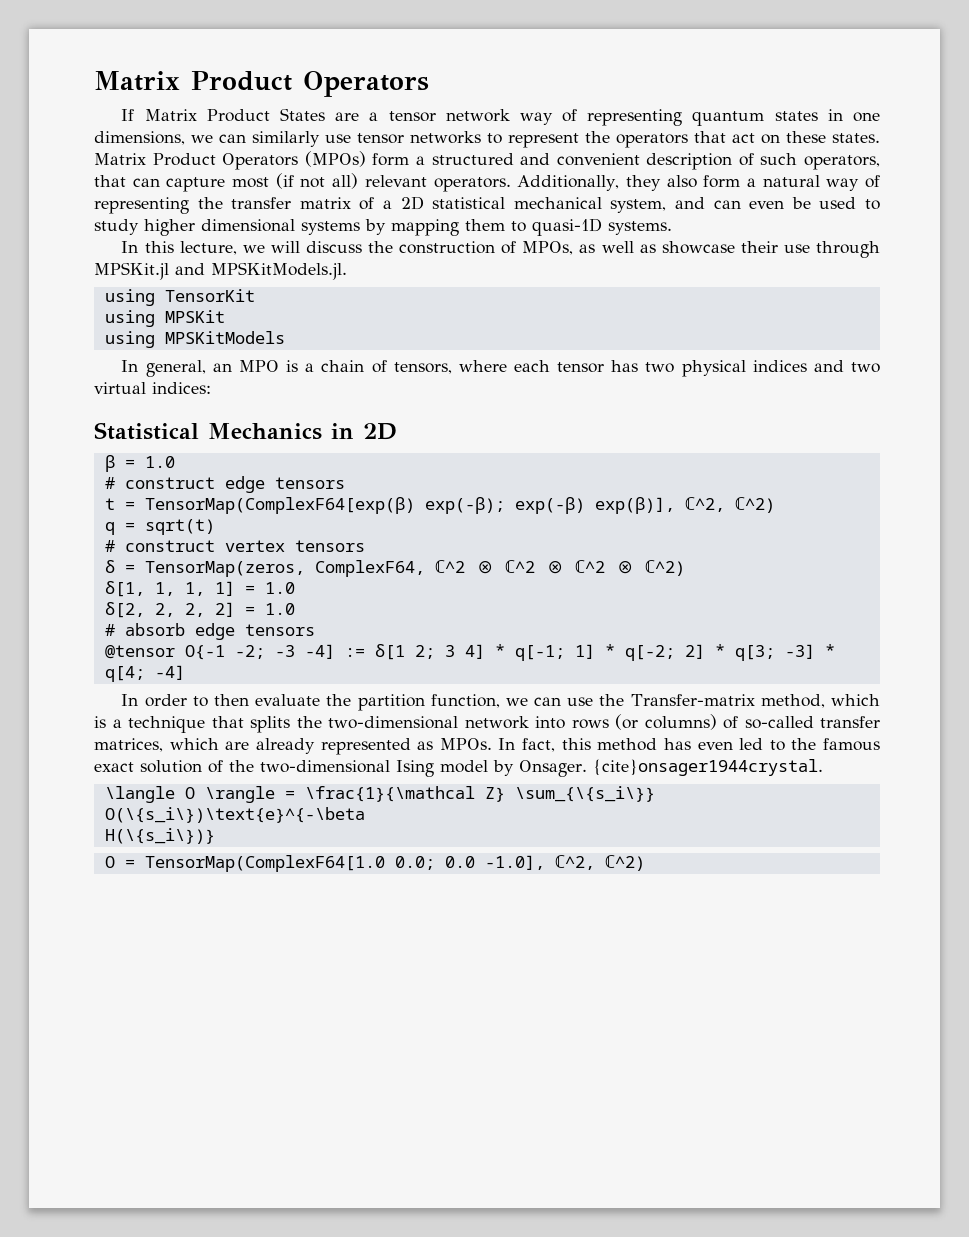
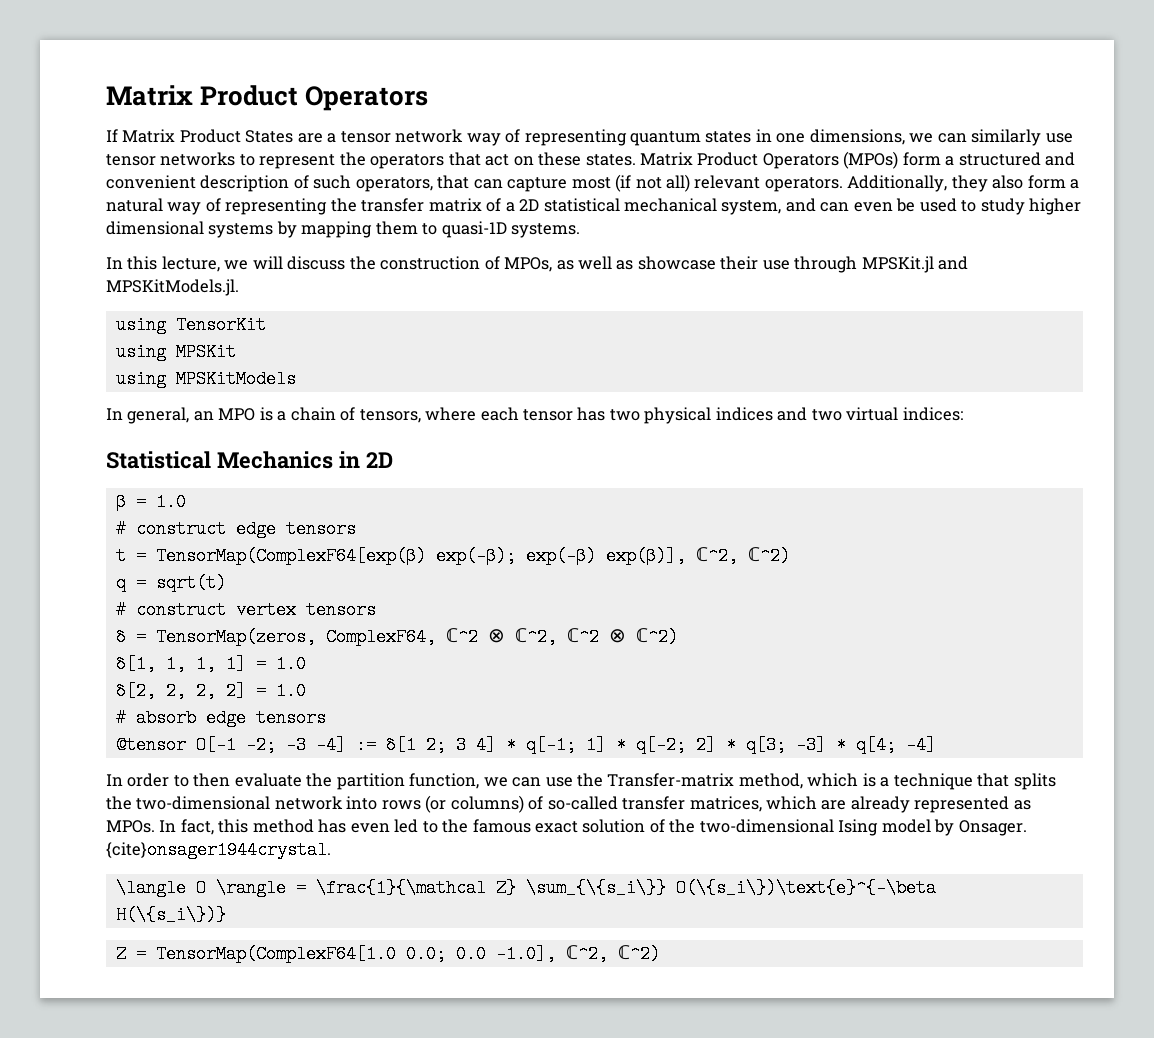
[504,560,565,574] ℂ^2 ⊗ -> [514,628,557,646] ℂ^2,
[184,645,225,660] O{-1 -> [195,736,236,754] O[-1
[104,856,115,868] O -> [115,945,126,963] Z

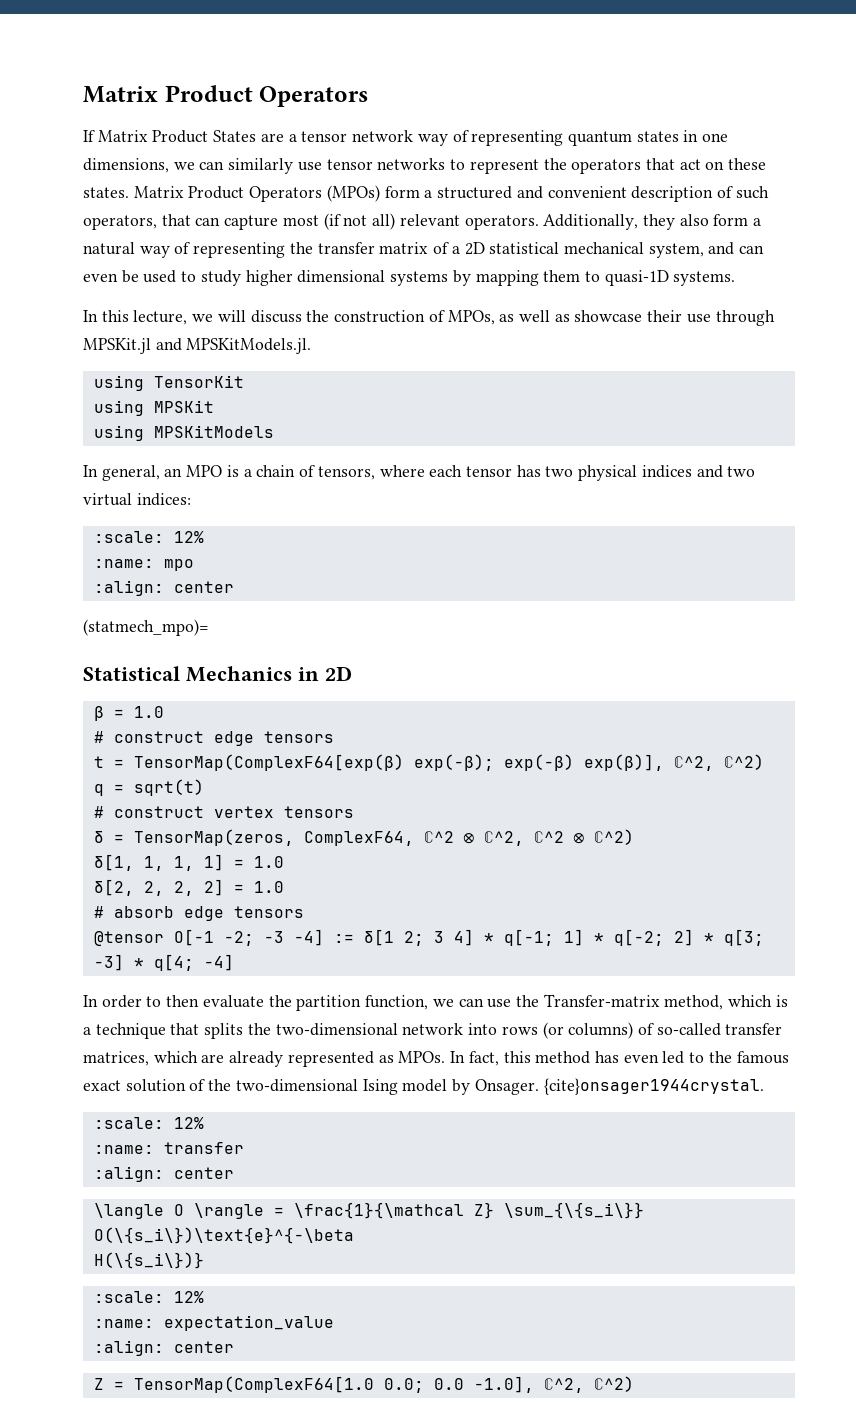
(963, 414) none -> [93,531,204,543] [93,559,194,571] [93,580,234,596] [83,619,209,636] // :scale: 12% // :name: mpo // :align: center // (statmech_mpo)=
(331, 850) none -> [93,1117,204,1129] [93,1142,244,1154] [93,1166,234,1182] // :scale: 12% // :name: transfer // :align: center
(226, 915) none -> [93,1291,204,1303] [93,1315,334,1331] [93,1340,234,1356] // :scale: 12% // :name: expectation_value // :align: center

